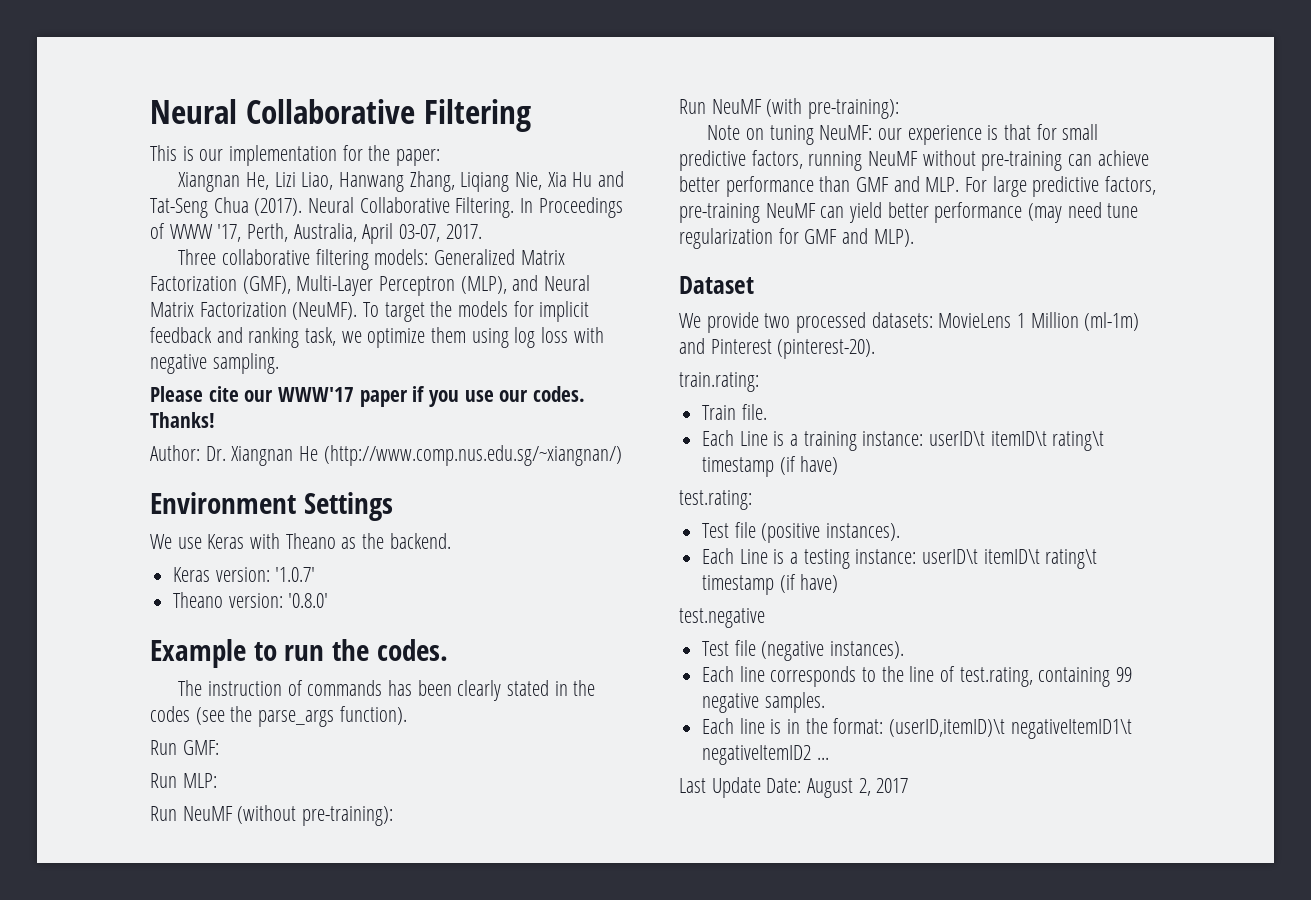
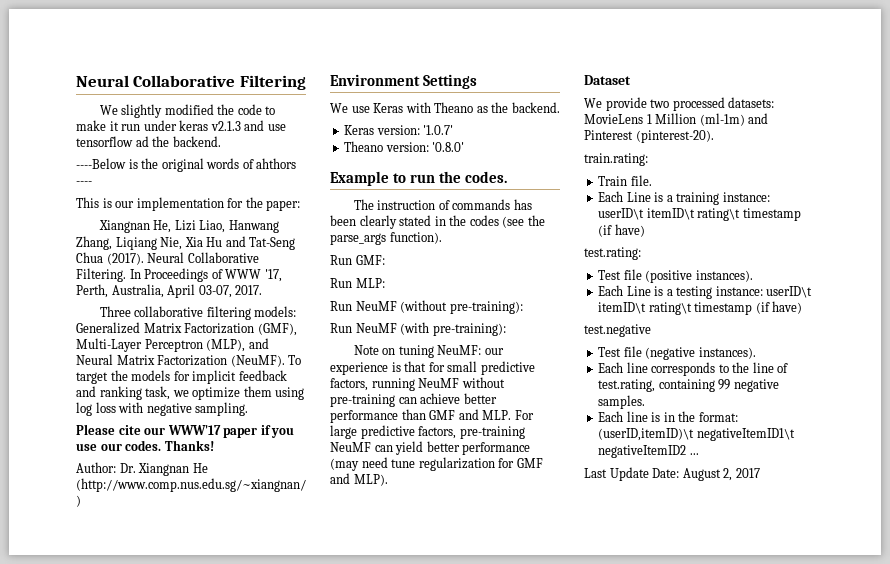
(531, 115) none -> [99,104,276,118] [76,120,286,131] [76,136,221,147] [76,158,297,172] [76,181,92,185] // We slightly modified the code to make it run under keras v2.1.3 and use tensorflow ad the backend. // ----Below is the original words of ahthors ----

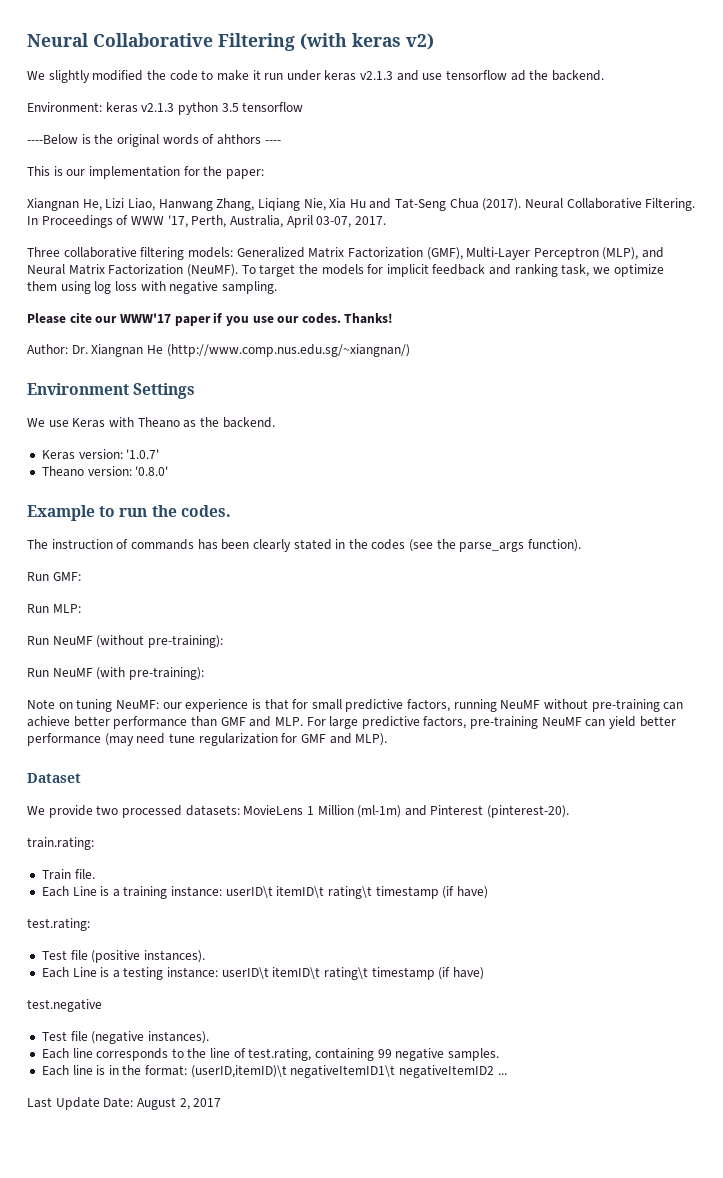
(306, 82) none -> [300,33,434,50] (with keras v2)
(221, 141) none -> [27,102,304,115] // Environment: keras v2.1.3 python 3.5 tensorflow

